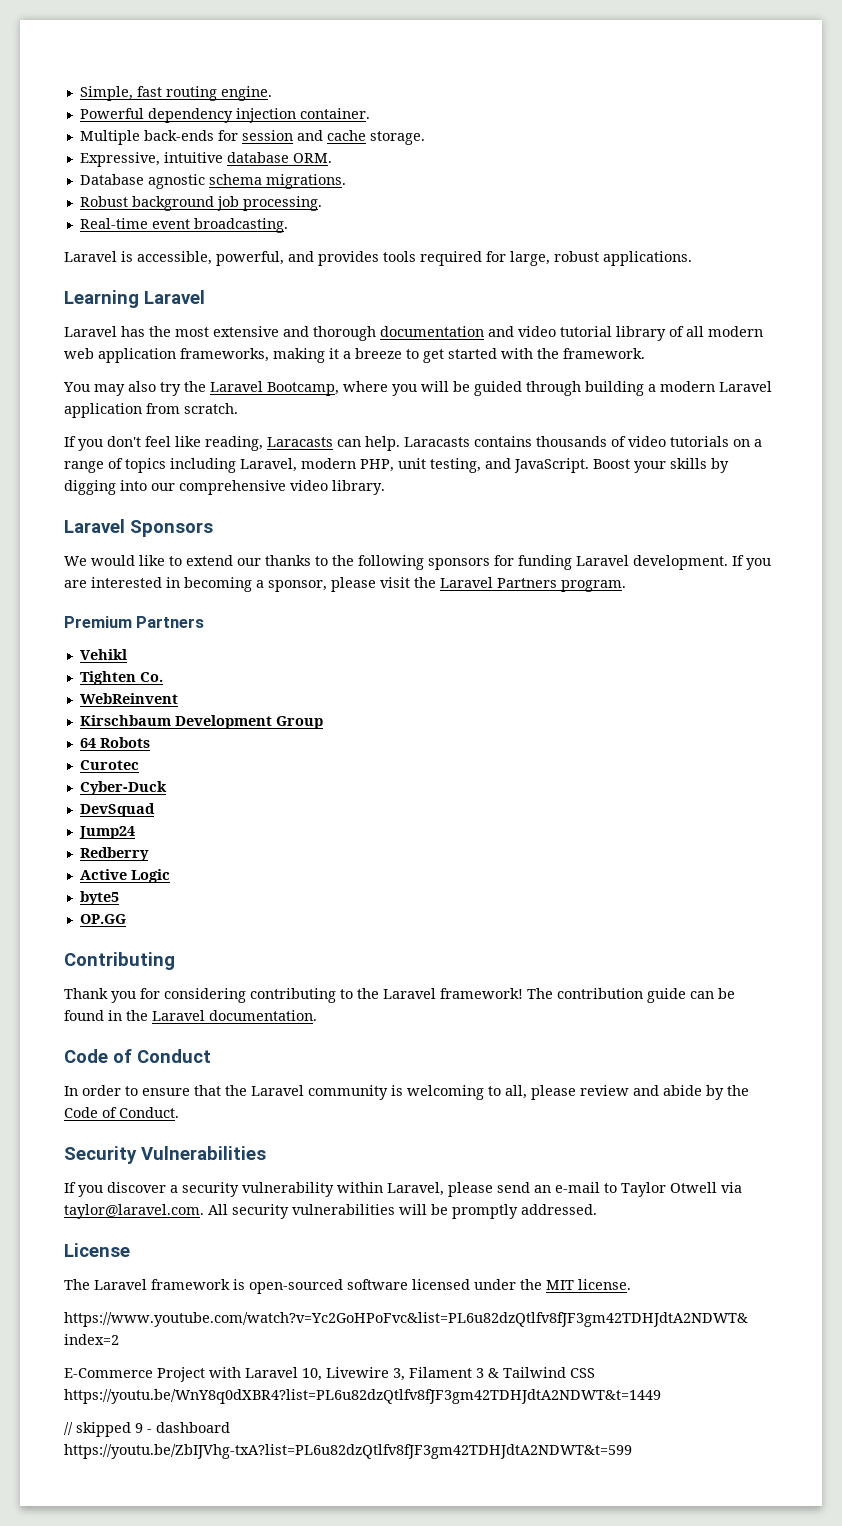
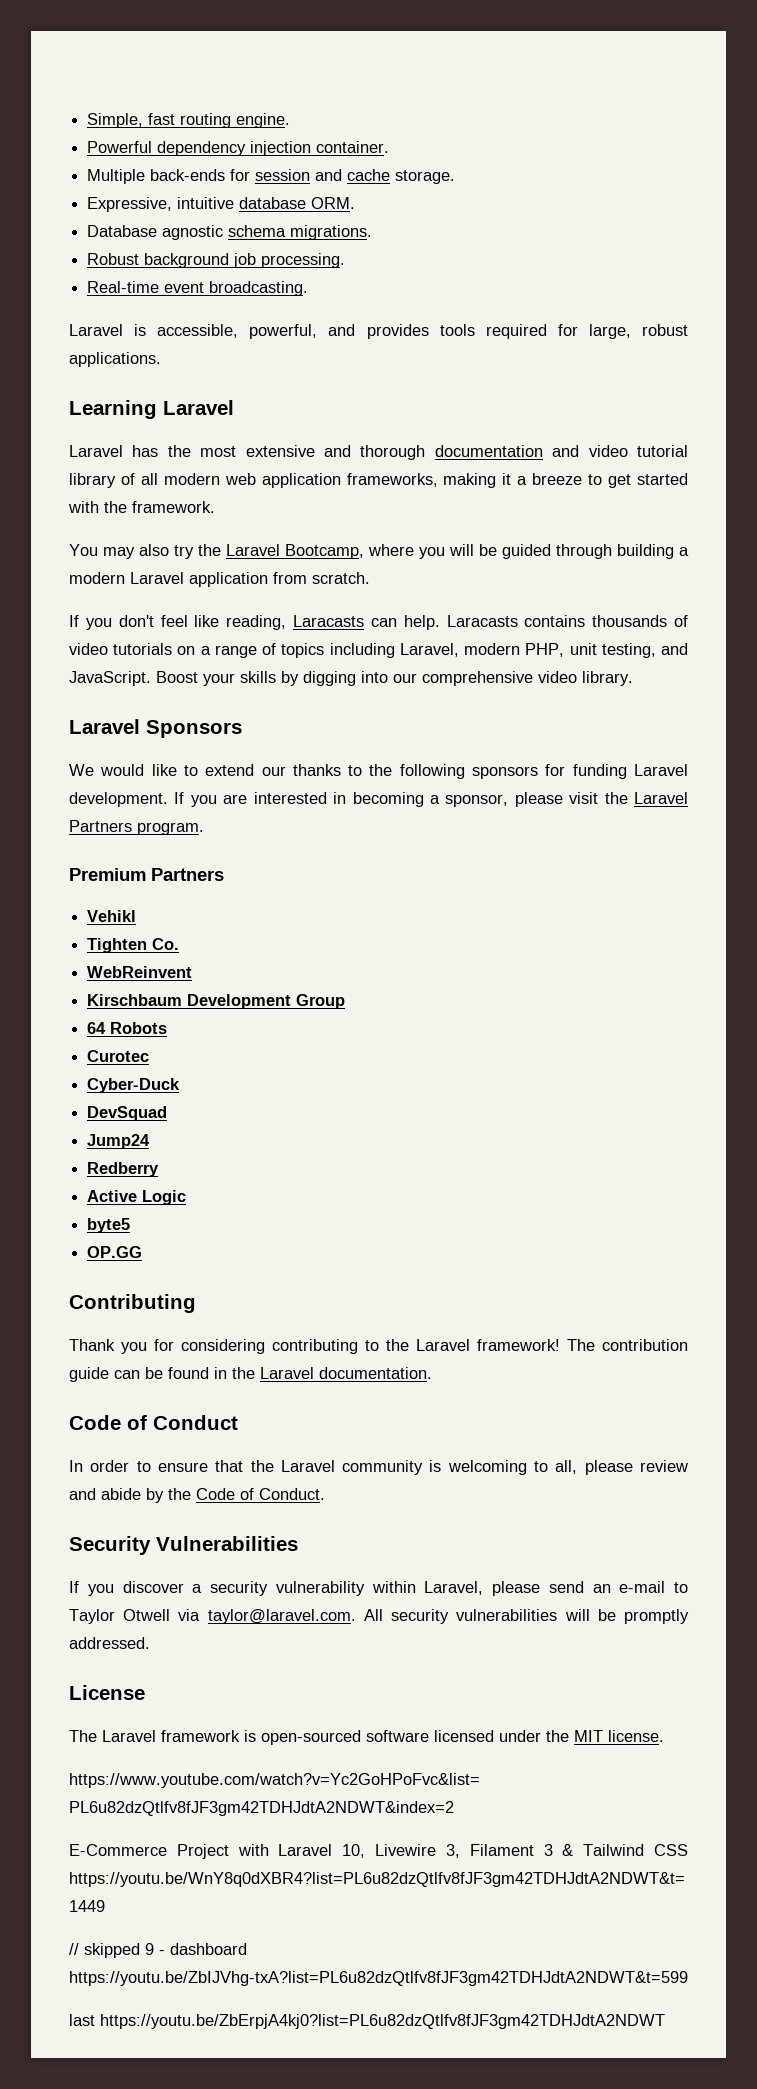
(632, 1451) none -> [69,2014,665,2029] // last https://youtu.be/ZbErpjA4kj0?list=PL6u82dzQtlfv8fJF3gm42TDHJdtA2NDWT

